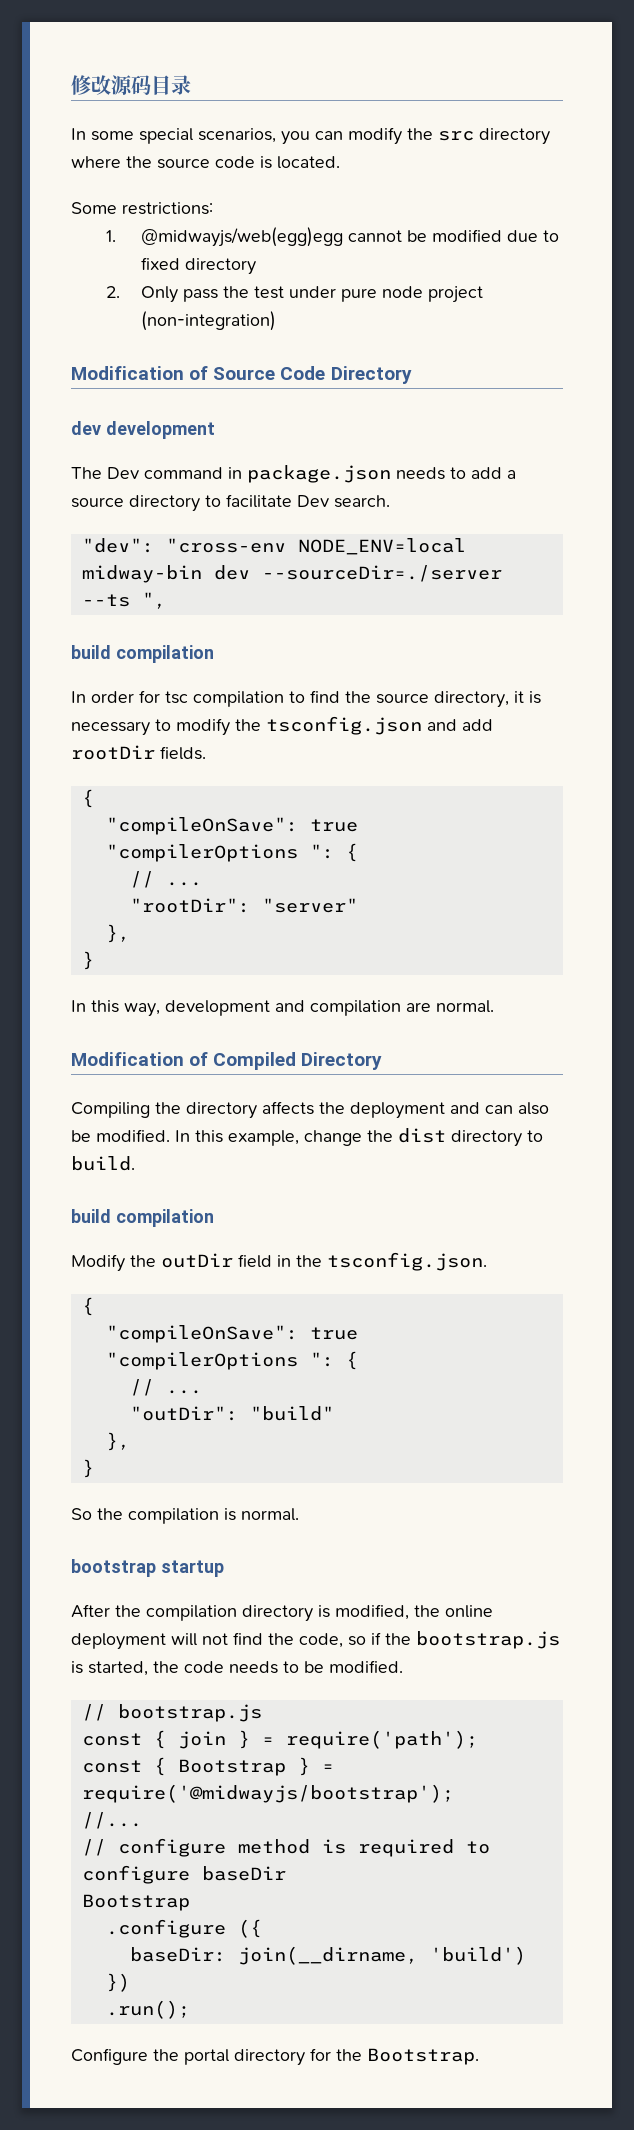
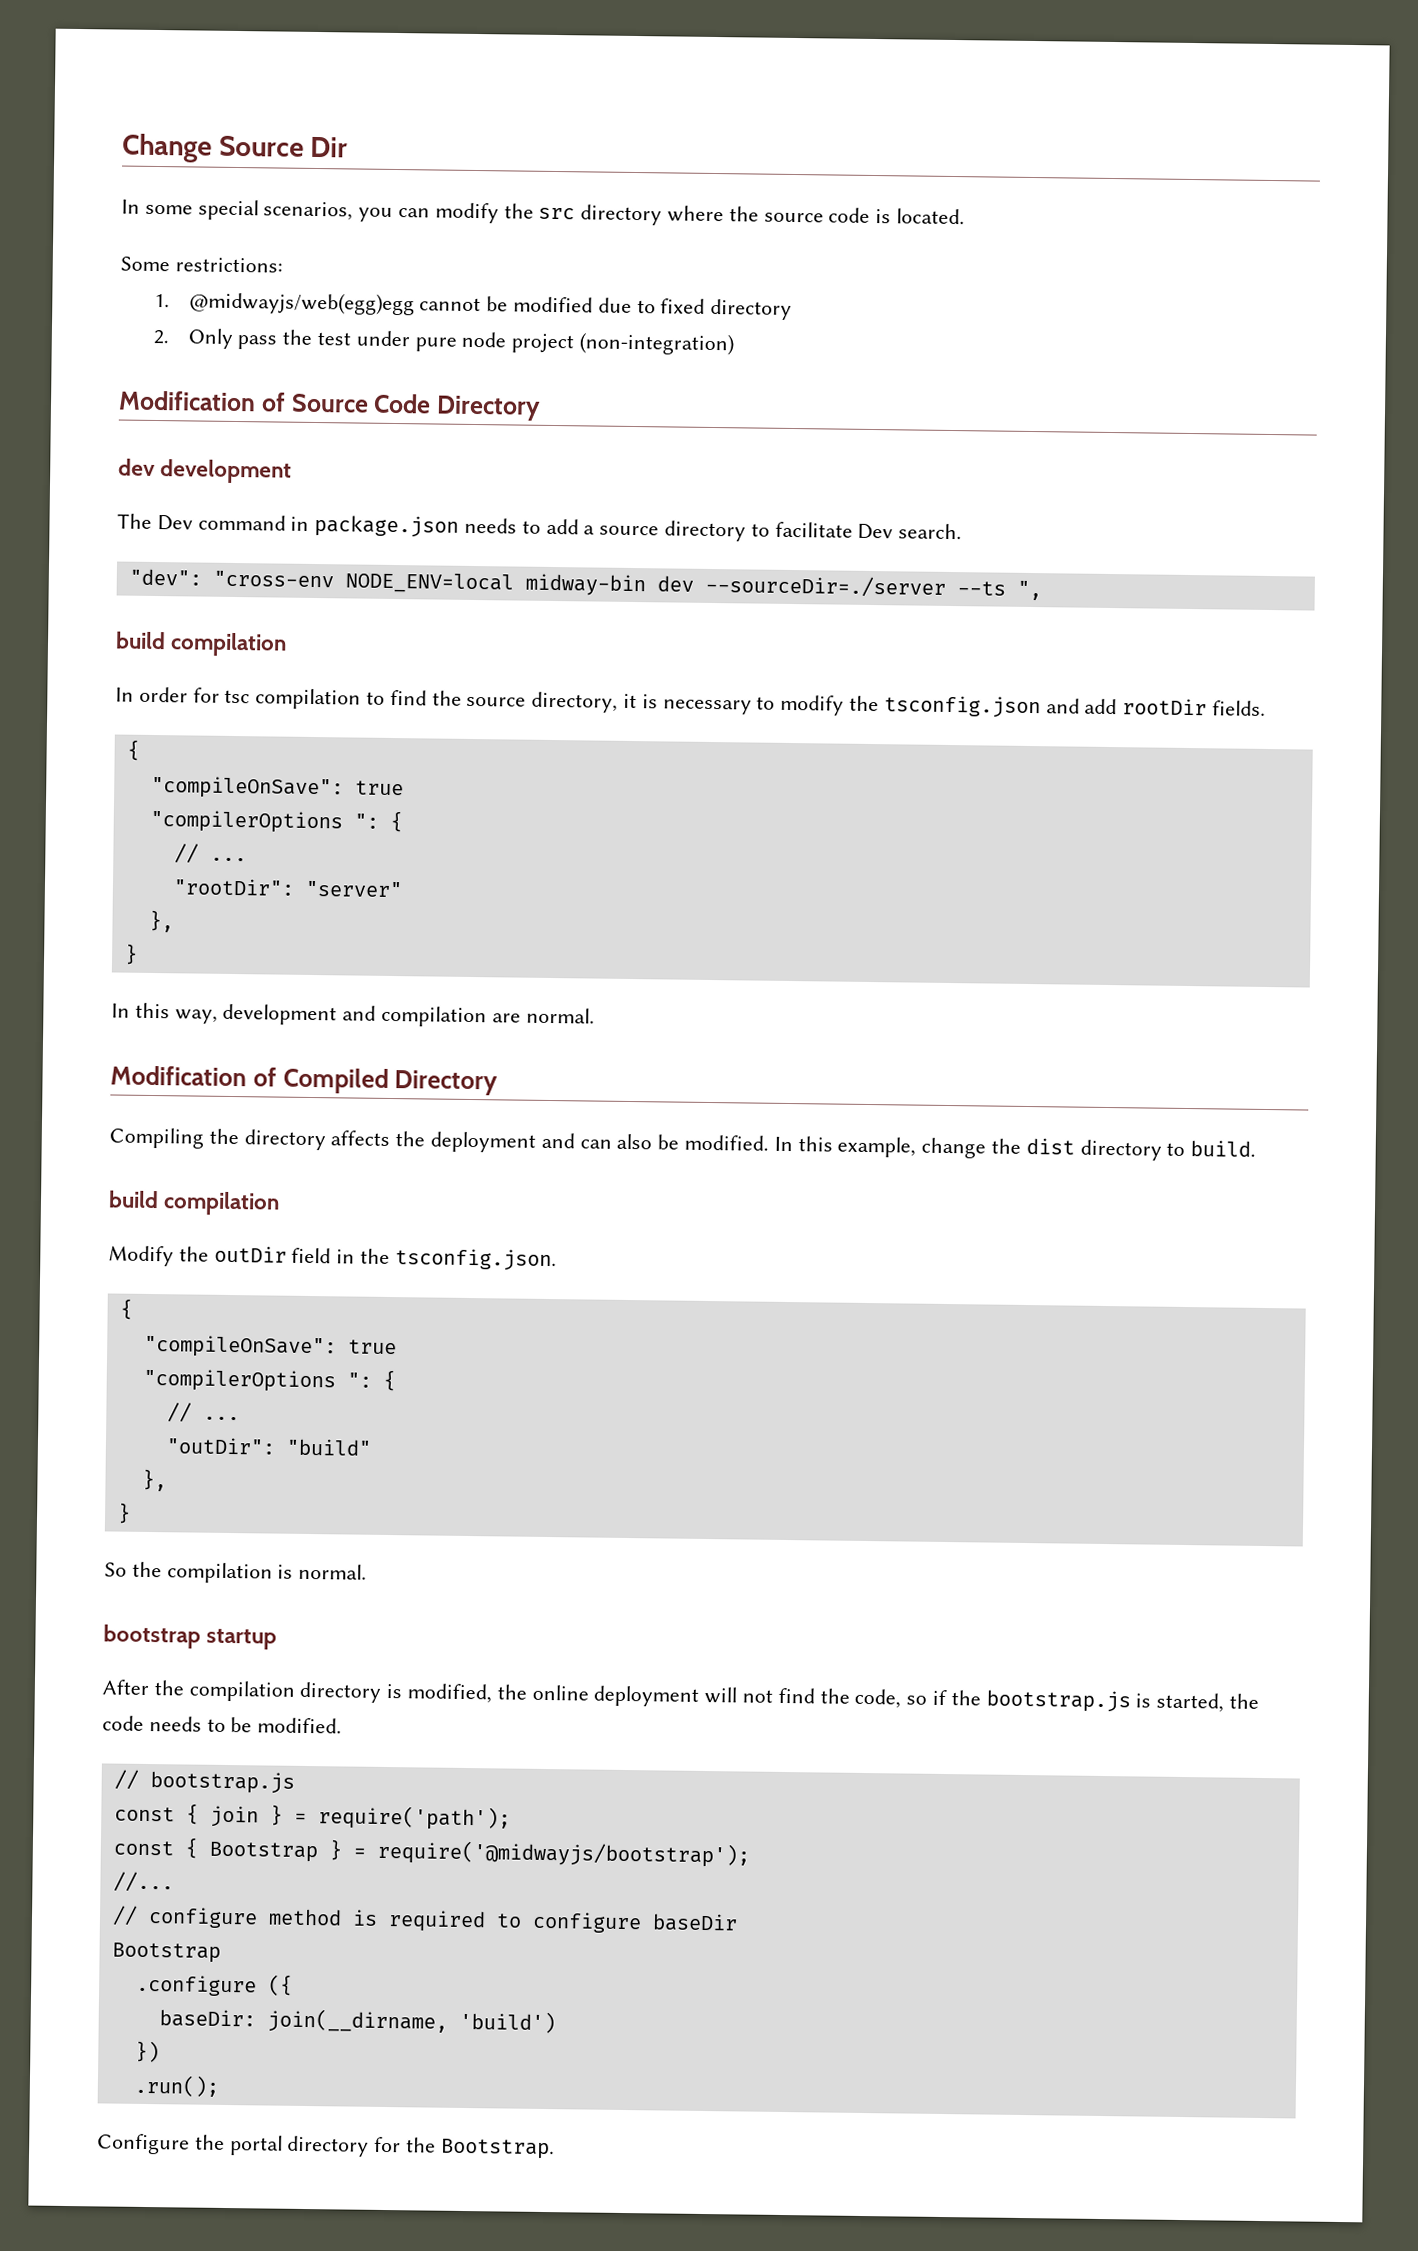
[71,75,191,95] 修改源码目录 -> [122,133,349,163] Change Source Dir

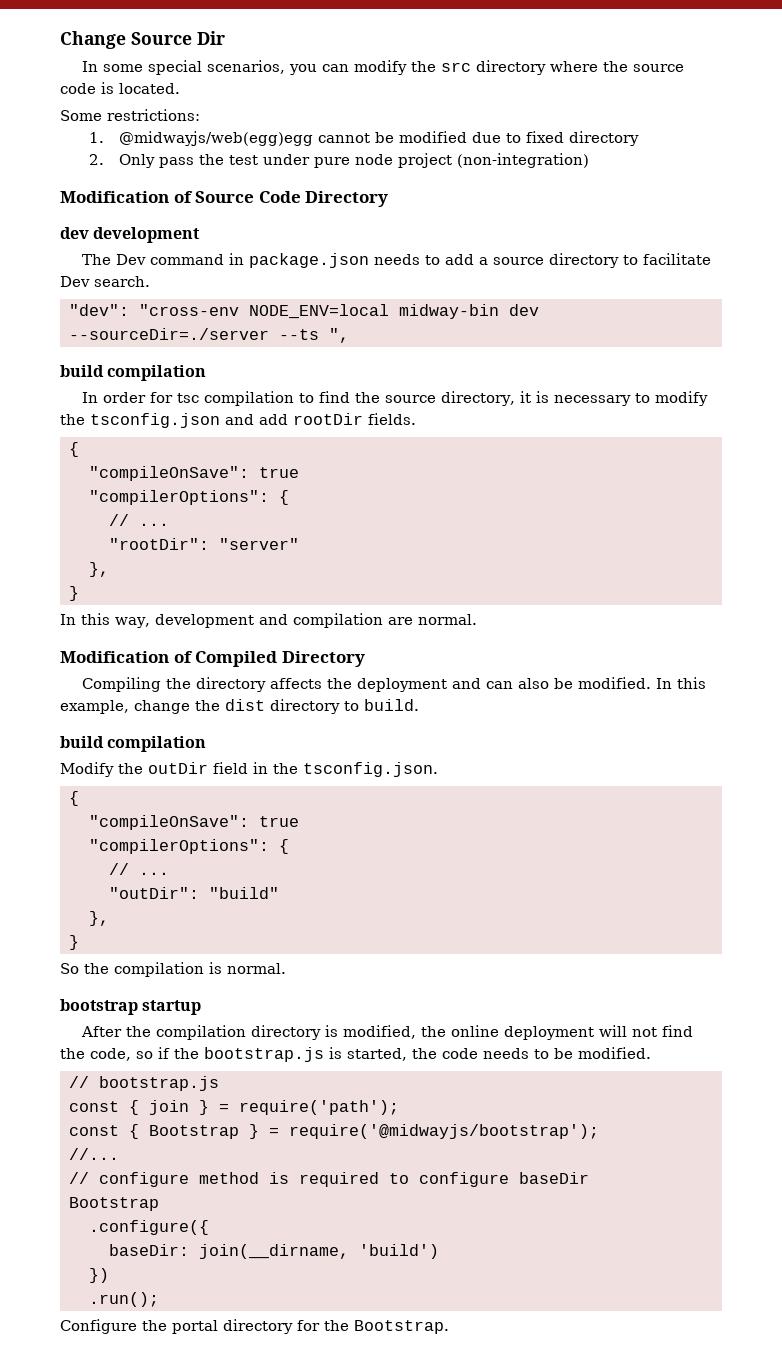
[149,809,379,834] "compilerOptions ": -> [89,490,269,505] "compilerOptions":
[142,1368,372,1393] "compilerOptions ": -> [89,839,269,854] "compilerOptions":
[135,1974,293,1997] .configure ({ -> [89,1220,209,1235] .configure({

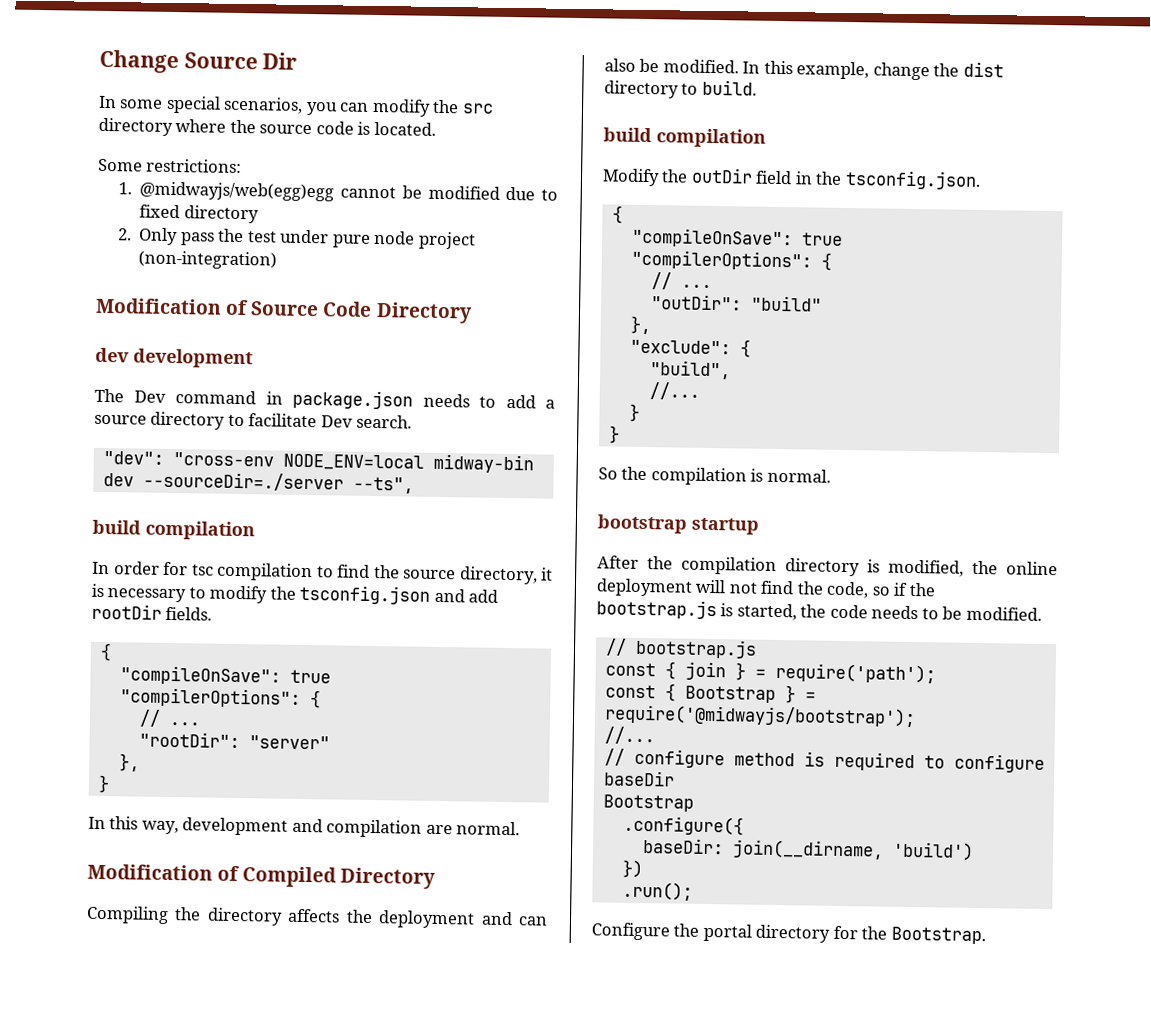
[279,328,349,343] --ts ", -> [352,476,414,494] --ts",
(109, 918) none -> [629,339,751,358] [649,360,731,380] [648,382,700,400] [628,403,640,422] // "exclude": { // "build", // //... // }

